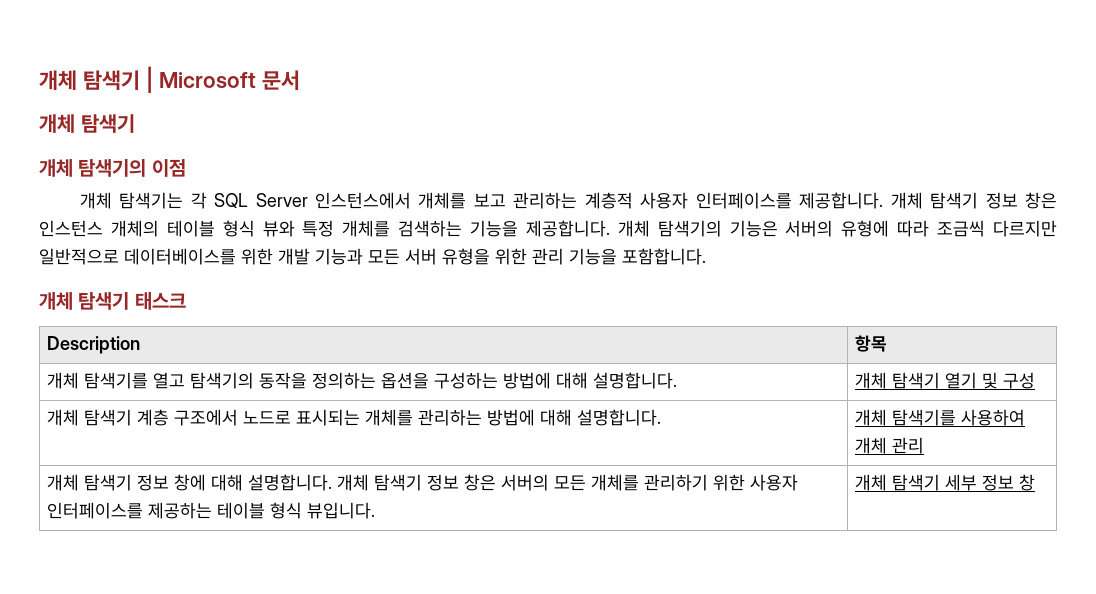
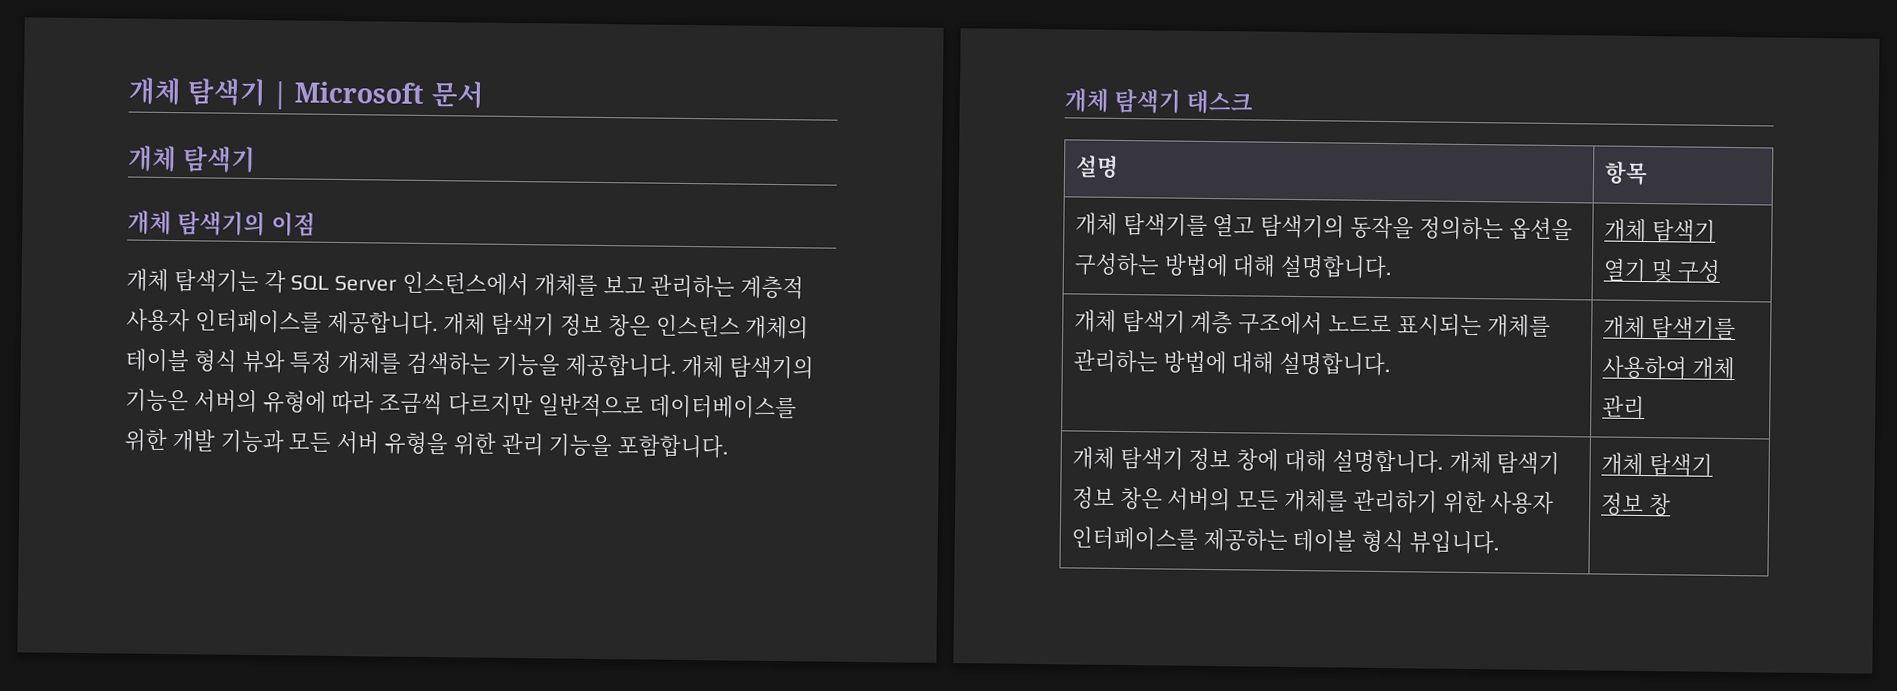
[46,336,140,354] Description -> [1074,155,1119,178] 설명
[944,474,977,491] 세부 -> (1713, 465) none

